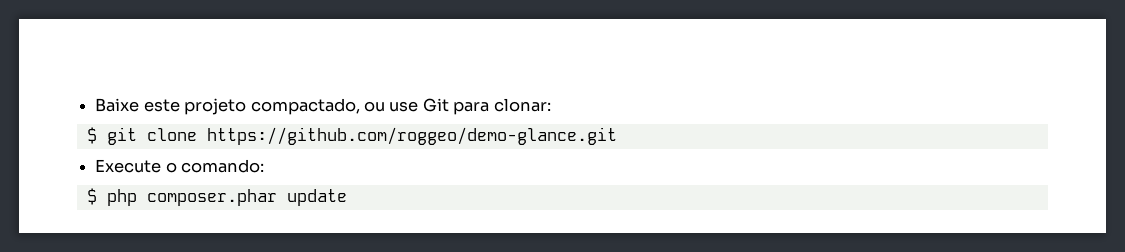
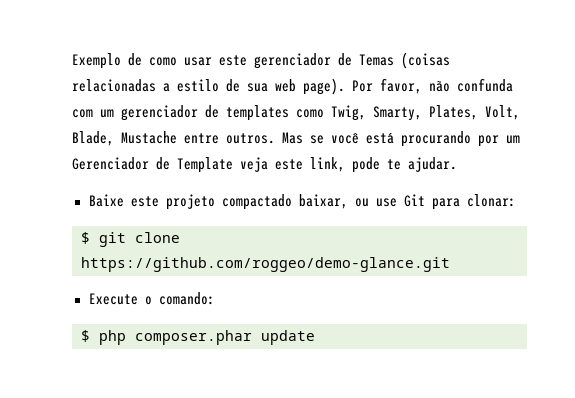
(95, 105) none -> [72,52,450,69] [72,78,513,95] [72,105,520,121] [72,131,520,147] [72,157,457,173] Exemplo de como usar este gerenciador de Temas (coisas relacionadas a estilo de sua web page). Por favor, não confunda com um gerenciador de templates como Twig, Smarty, Plates, Volt, Blade, Mustache entre outros. Mas se você está procurando por um Gerenciador de Template veja este link, pode te ajudar. //
[250,98,360,115] compactado, -> [221,194,348,210] compactado baixar,

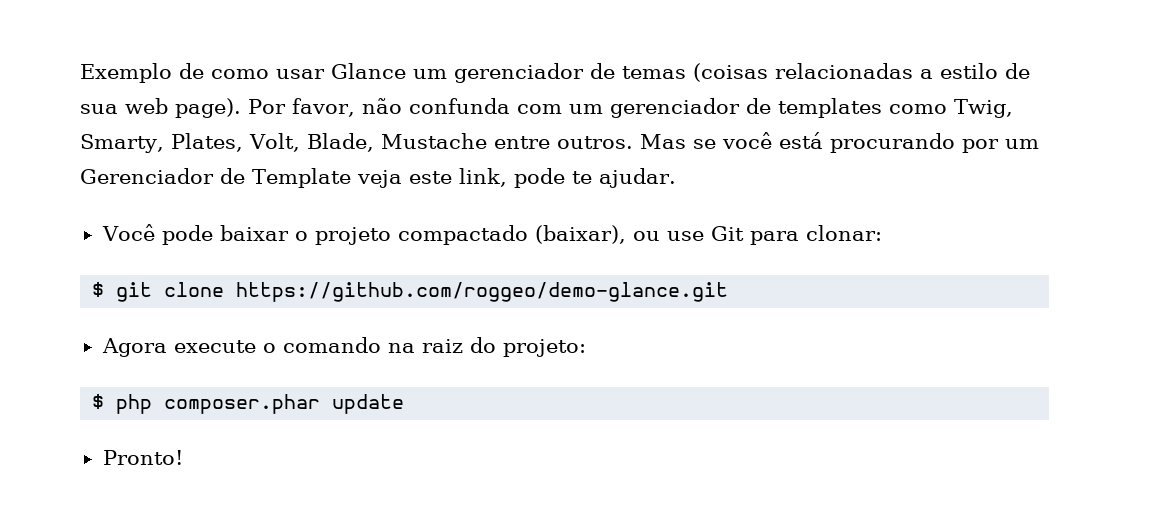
[219,53,394,69] este gerenciador de Temas -> [331,63,686,83] Glance um gerenciador de temas
[88,194,159,207] Baixe este -> [101,224,308,245] Você pode baixar o
[298,194,348,209] baixar, -> [534,225,626,244] (baixar),
[88,292,215,305] Execute o comando: -> [101,337,586,357] Agora execute o comando na raiz do projeto:
(315, 337) none -> [102,450,183,465] // Pronto!

